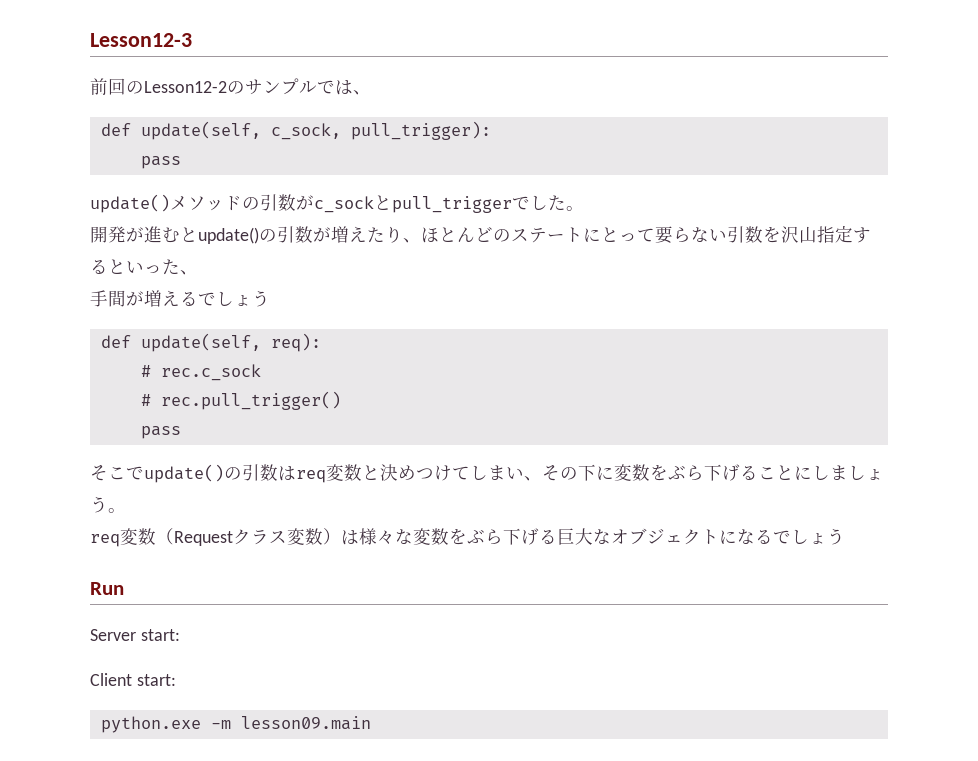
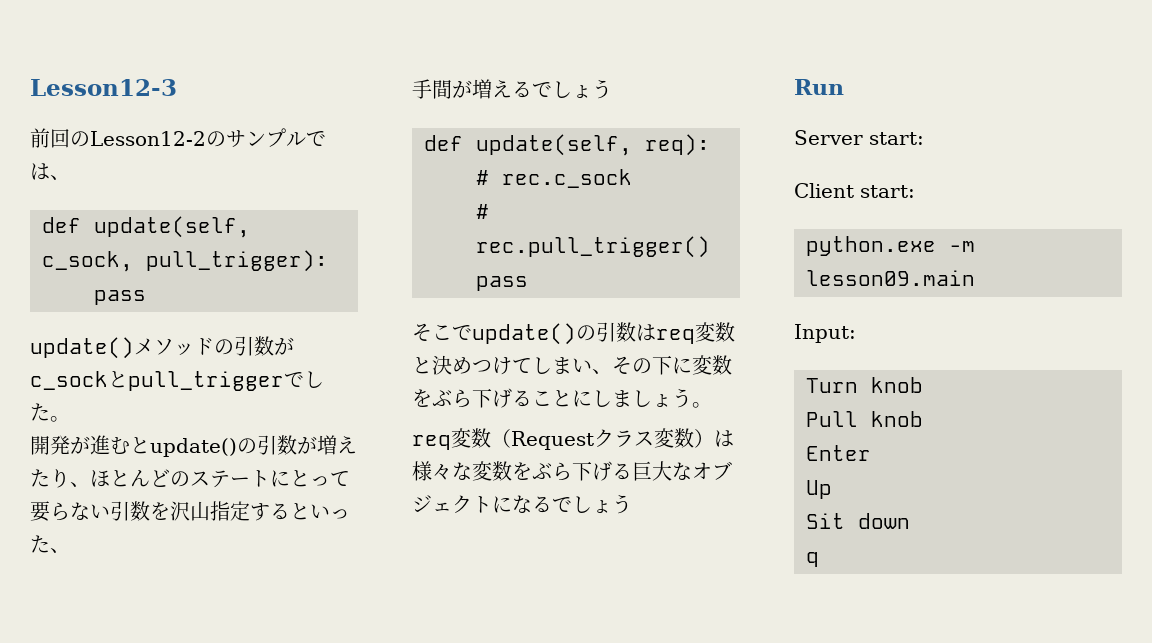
(371, 723) none -> [794,324,856,343] [806,377,923,393] [806,411,923,427] [806,445,871,461] [806,480,832,499] [806,513,910,529] [806,552,819,567] // Input: // Turn knob // Pull knob // Enter // Up // Sit down // q

